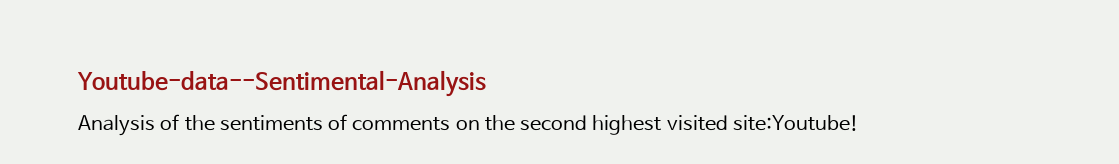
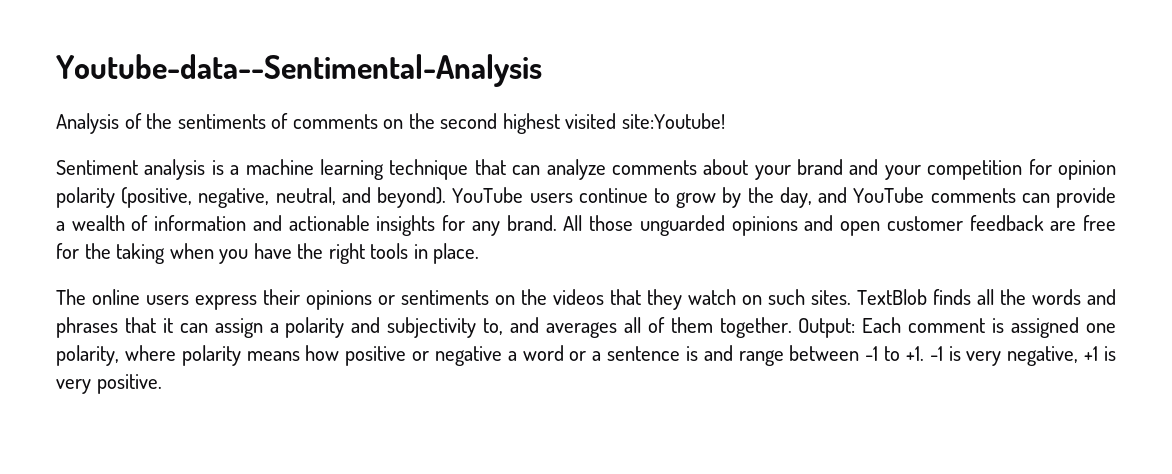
(859, 123) none -> [56,159,1117,180] [56,187,1117,208] [56,215,1116,236] [56,243,480,264] [56,289,1116,310] [56,317,1117,338] [56,345,1117,366] [56,374,162,394] // Sentiment analysis is a machine learning technique that can analyze comments about your brand and your competition for opinion polarity (positive, negative, neutral, and beyond). YouTube users continue to grow by the day, and YouTube comments can provide a wealth of information and actionable insights for any brand. All those unguarded opinions and open customer feedback are free for the taking when you have the right tools in place. // The online users express their opinions or sentiments on the videos that they watch on such sites. TextBlob finds all the words and phrases that it can assign a polarity and subjectivity to, and averages all of them together. Output: Each comment is assigned one polarity, where polarity means how positive or negative a word or a sentence is and range between -1 to +1. -1 is very negative, +1 is very positive.

